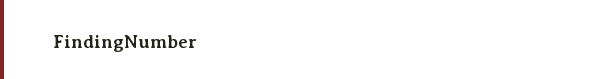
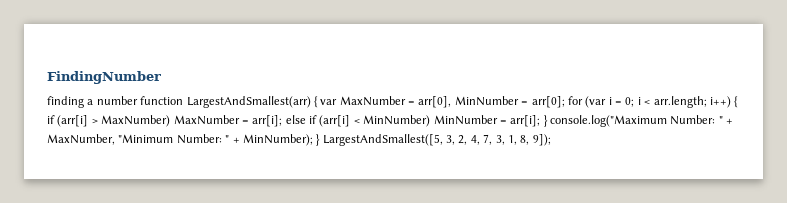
(197, 43) none -> [47,96,739,108] [47,115,734,127] [47,134,551,146] // finding a number function LargestAndSmallest(arr) { var MaxNumber = arr[0], MinNumber = arr[0]; for (var i = 0; i < arr.length; i++) { if (arr[i] > MaxNumber) MaxNumber = arr[i]; else if (arr[i] < MinNumber) MinNumber = arr[i]; } console.log("Maximum Number: " + MaxNumber, "Minimum Number: " + MinNumber); } LargestAndSmallest([5, 3, 2, 4, 7, 3, 1, 8, 9]);

